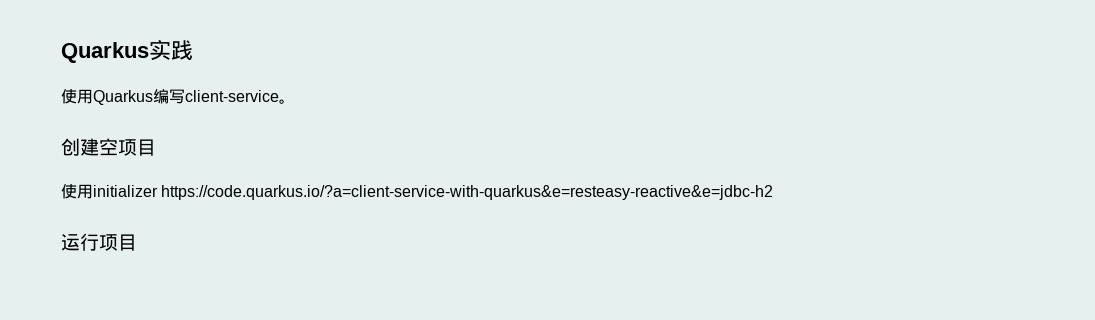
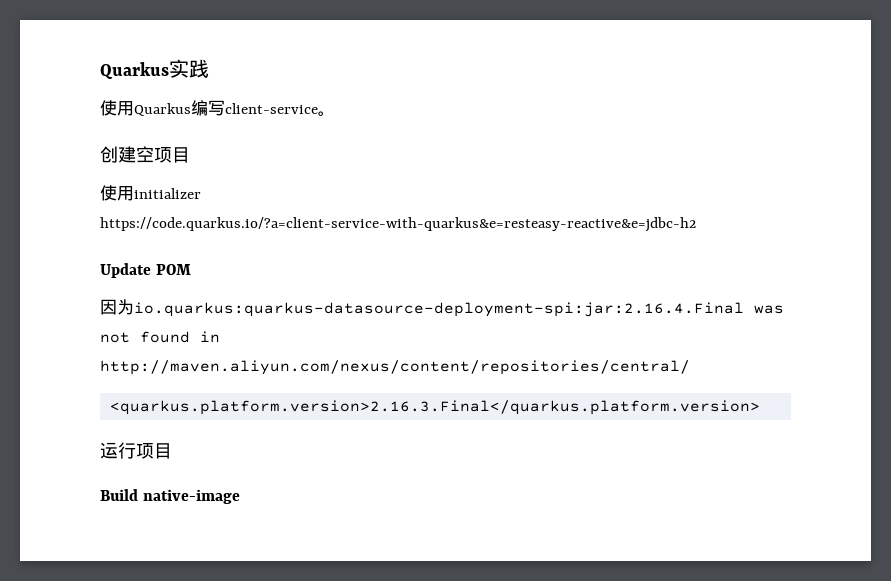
(774, 192) none -> [100,263,191,278] [100,299,784,317] [100,331,220,343] [100,360,690,375] [109,400,760,415] // Update POM // 因为io.quarkus:quarkus-datasource-deployment-spi:jar:2.16.4.Final was not found in http://maven.aliyun.com/nexus/content/repositories/central/ // <quarkus.platform.version>2.16.3.Final</quarkus.platform.version>
(137, 242) none -> [100,489,240,504] // Build native-image

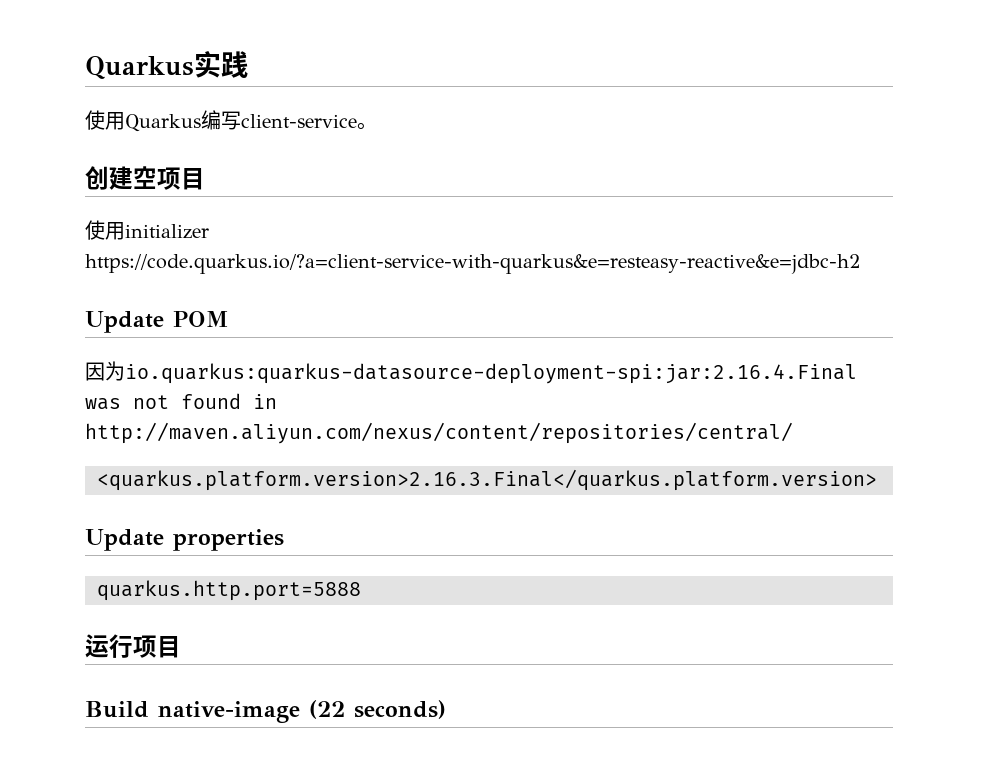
(760, 407) none -> [85,529,284,551] [97,580,361,601] // Update properties // quarkus.http.port=5888
(240, 496) none -> [309,700,446,719] (22 seconds)

